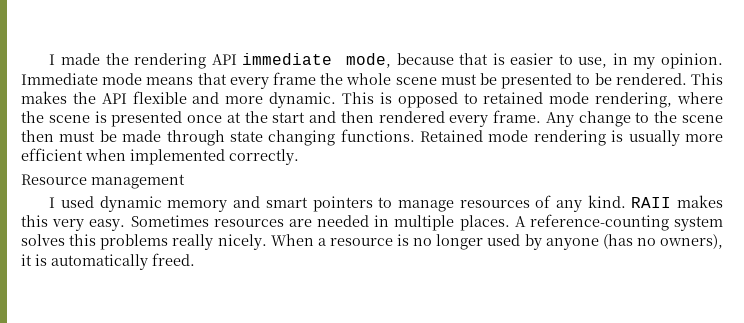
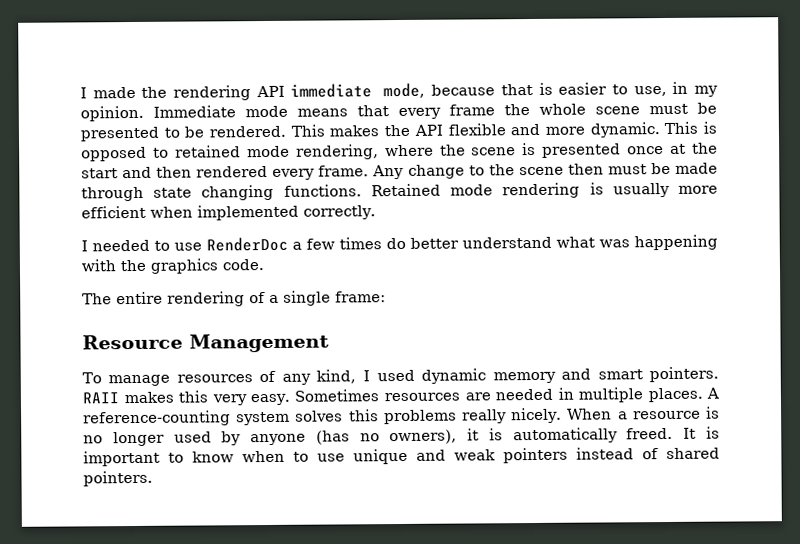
[21,174,185,189] Resource management // -> [81,234,718,252] [81,258,264,274] [82,290,386,307] [82,333,329,353] [82,369,357,387] I needed to use RenderDoc a few times do better understand what was happening with the graphics code. // The entire rendering of a single frame: // Resource Management // To manage resources of any kind,
[312,195,626,212] pointers to manage resources of any kind. -> [649,366,719,383] pointers.
(195, 259) none -> [683,426,720,439] [83,447,720,467] [83,470,153,487] It is important to know when to use unique and weak pointers instead of shared pointers.

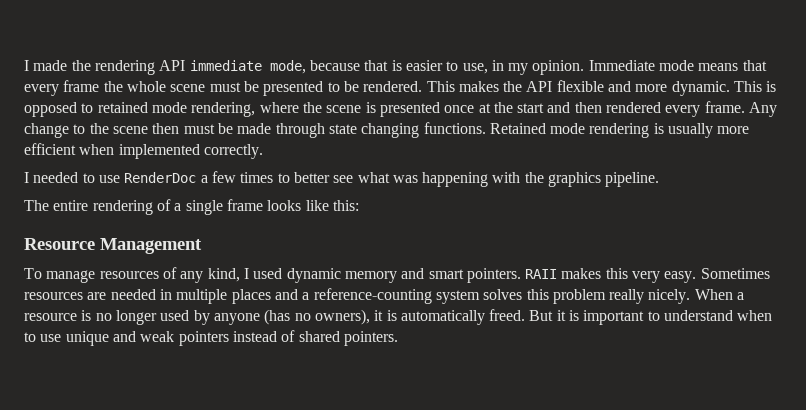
[386,236,552,250] do better understand -> [277,172,354,183] to better see
[222,259,264,271] code. -> [605,172,660,187] pipeline.
[335,291,386,303] frame: -> [226,199,359,211] frame looks like this:
[647,387,719,403] places. A -> [231,289,310,304] places and a
[383,409,457,425] problems -> [552,289,606,304] problem
[683,427,697,439] It -> [529,310,566,321] But it
[192,451,234,463] know -> [664,310,734,321] understand

